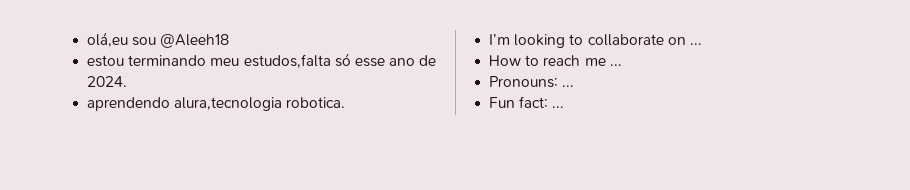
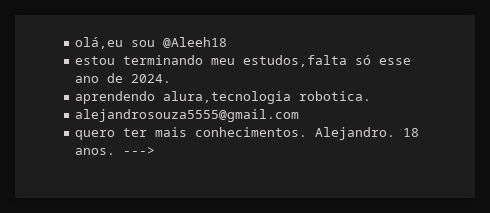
[489,34,702,48] [489,55,622,66] [489,76,575,88] [489,96,565,108] I’m looking to collaborate on ... // How to reach me ... // Pronouns: ... // Fun fact: ... -> [75,109,300,122] [75,127,420,140] [75,147,156,155] alejandrosouza5555@gmail.com // quero ter mais conhecimentos. Alejandro. 18 anos. --->

